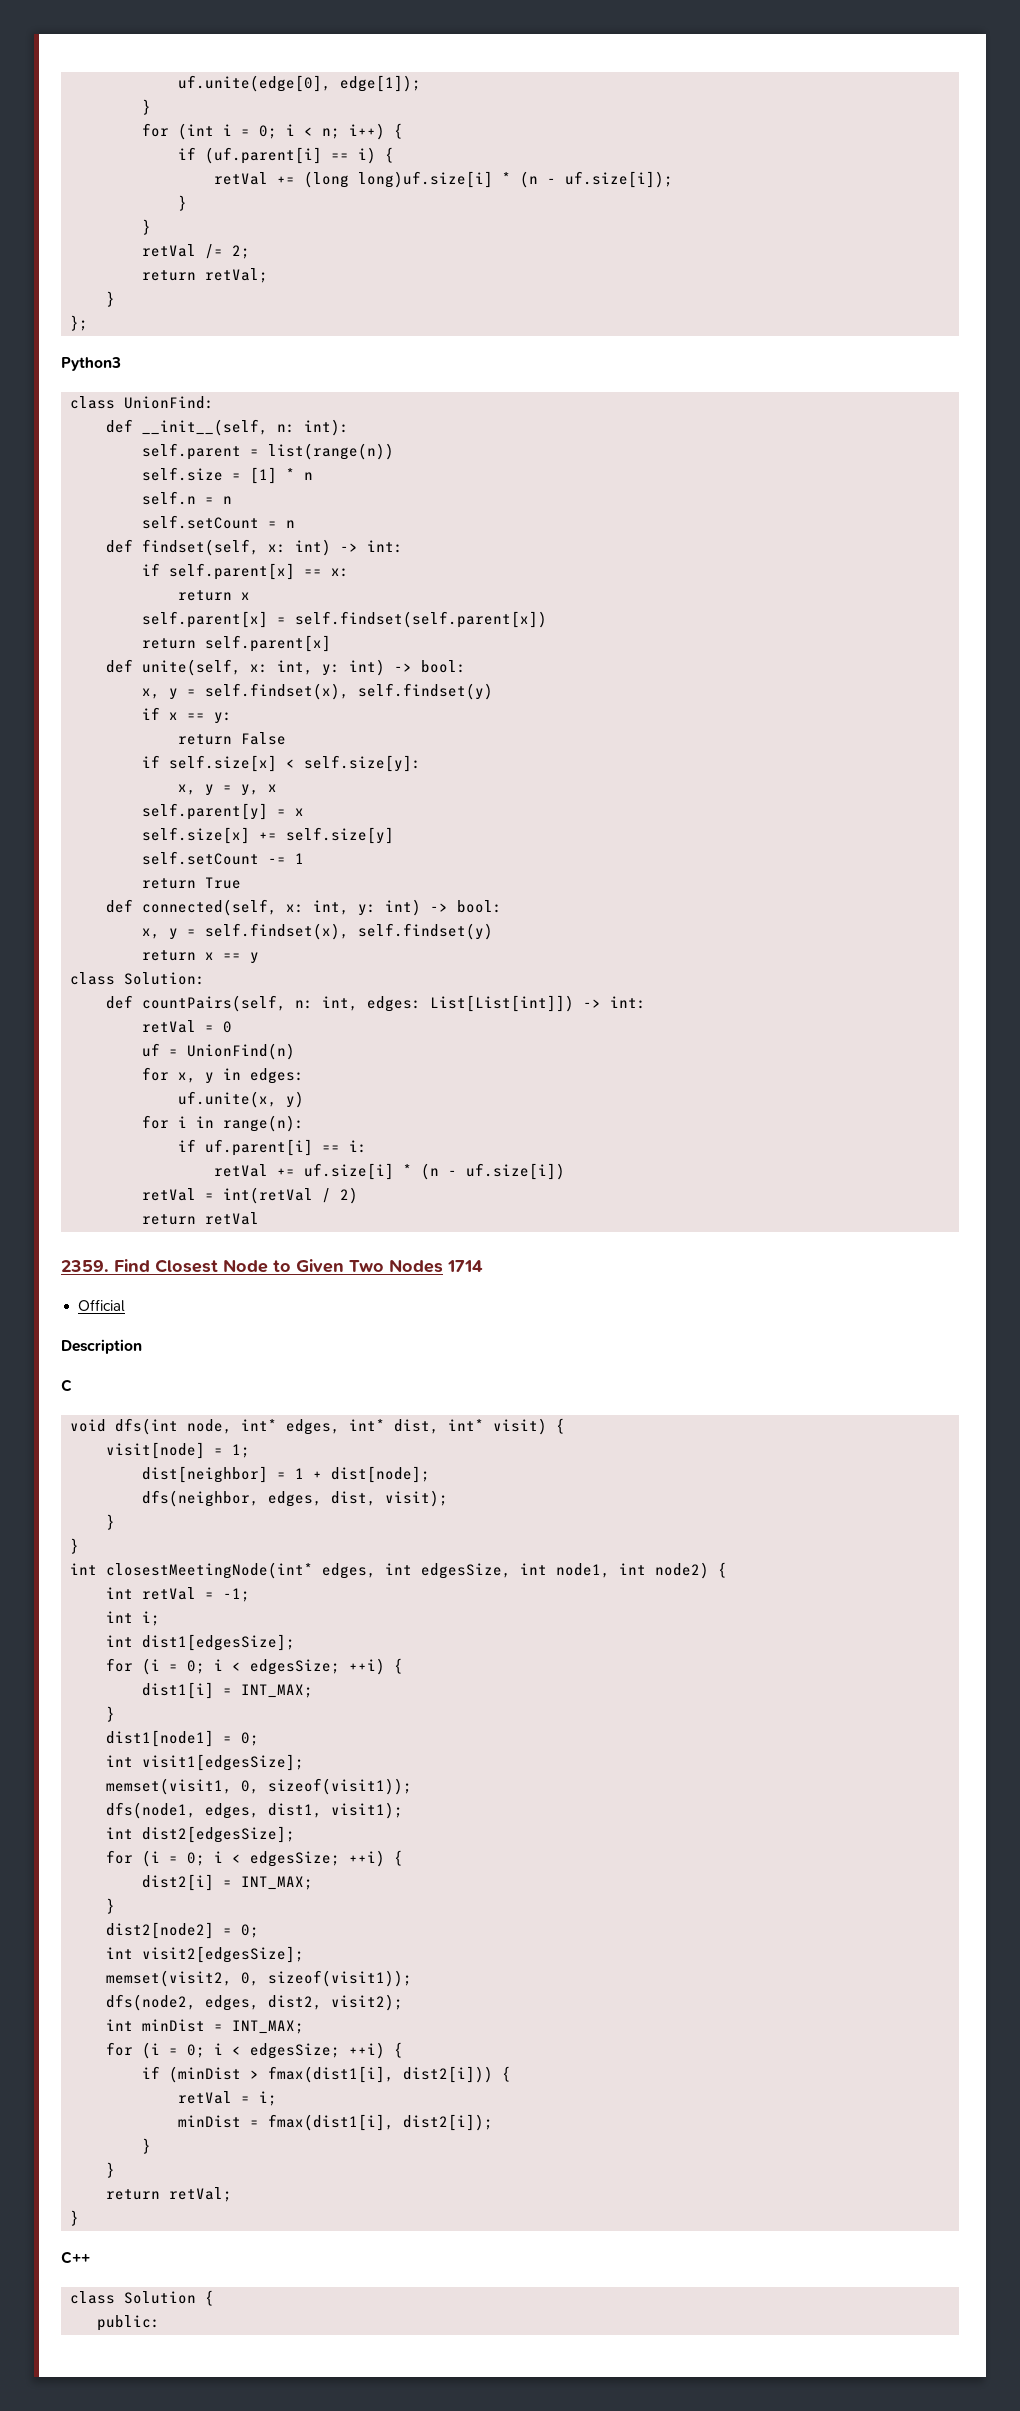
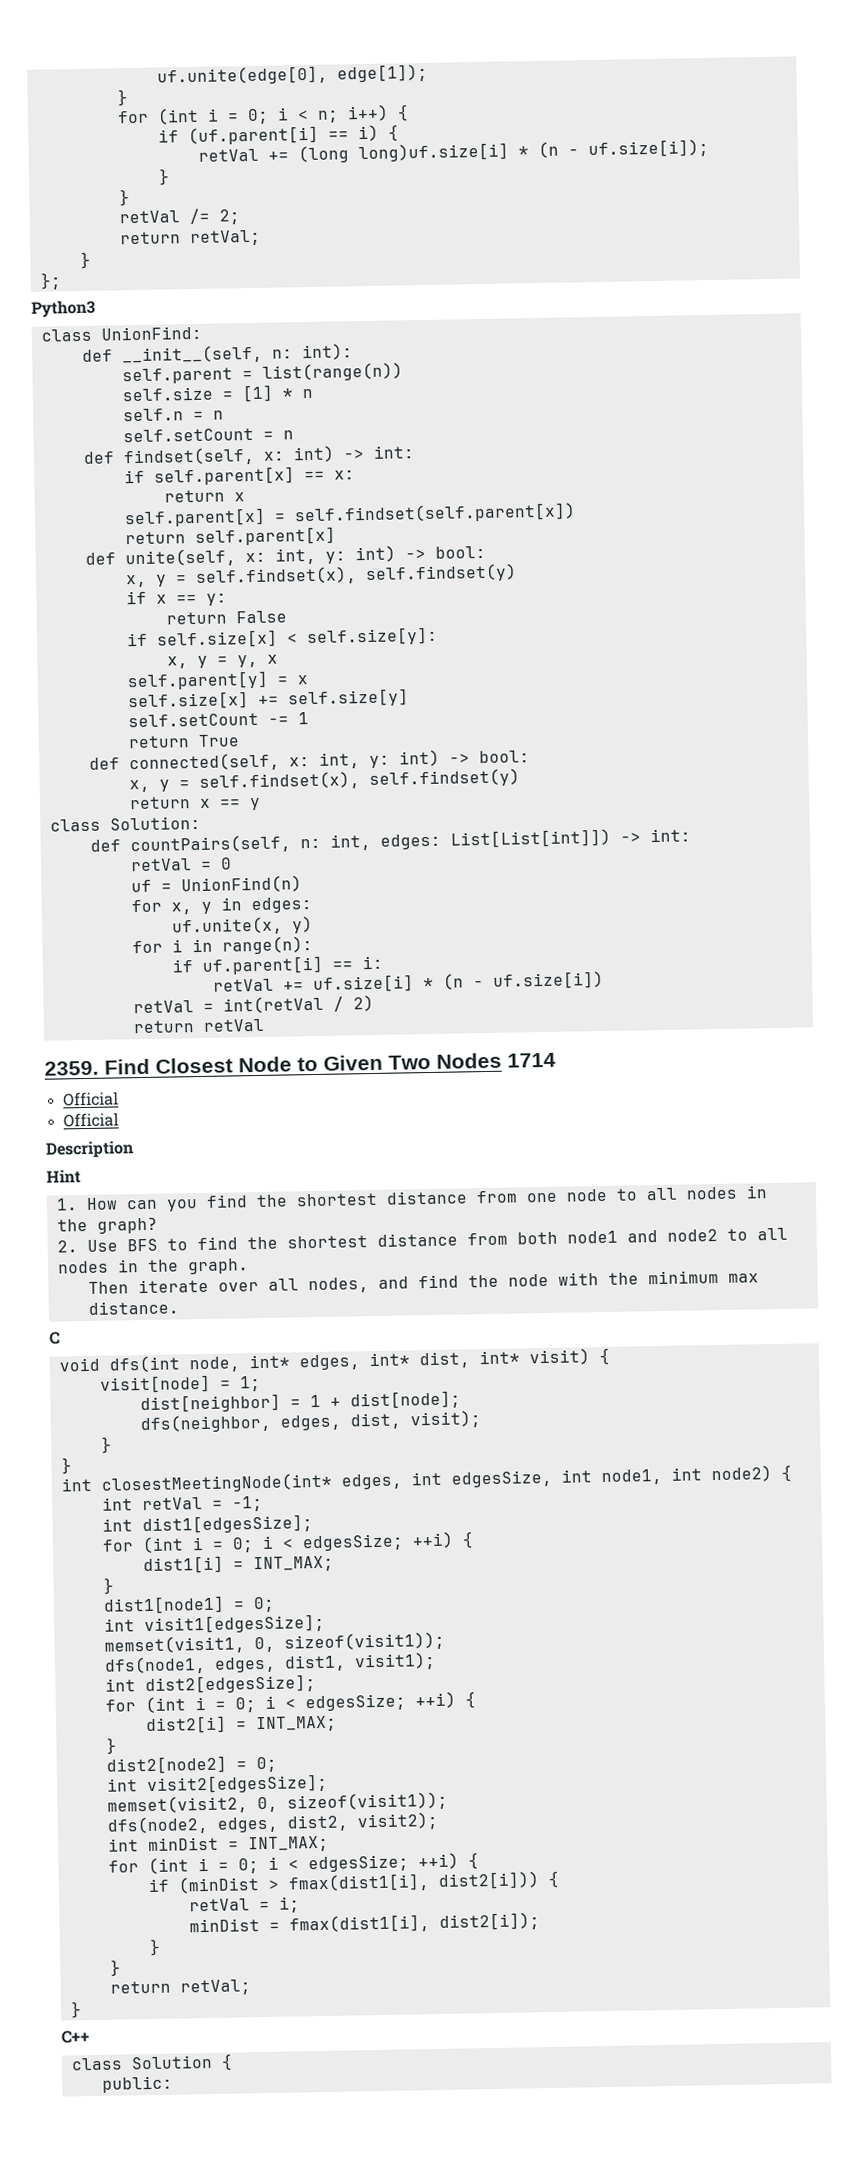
(126, 1305) none -> [62,1112,119,1128] // Official
(142, 1346) none -> [46,1169,81,1184] [55,1185,768,1212] [56,1217,158,1234] [56,1227,788,1253] [57,1258,249,1275] [87,1269,759,1294] [87,1300,179,1315] // Hint // 1. How can you find the shortest distance from one node to all nodes in the graph? // 2. Use BFS to find the shortest distance from both node1 and node2 to all nodes in the graph. // Then iterate over all nodes, and find the node with the minimum max distance.
[106,1611,161,1626] // int i; -> (263, 1503) none
[142,1658,161,1675] (i -> [141,1536,204,1554] (int i
[142,1850,161,1867] (i -> [144,1696,206,1714] (int i
[142,2042,161,2059] (i -> [147,1857,209,1875] (int i

